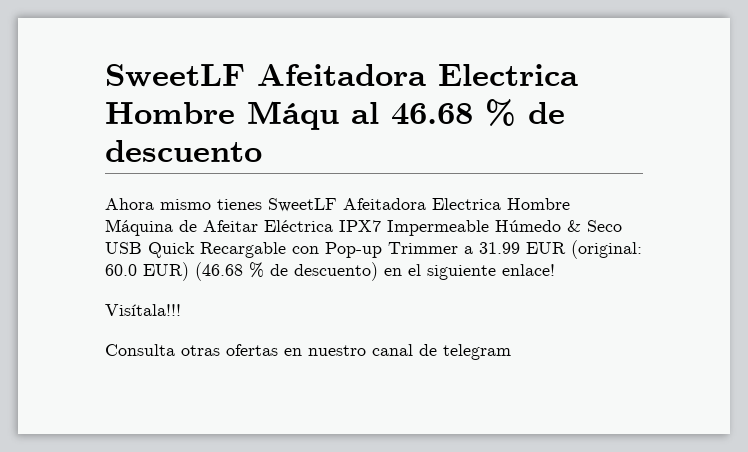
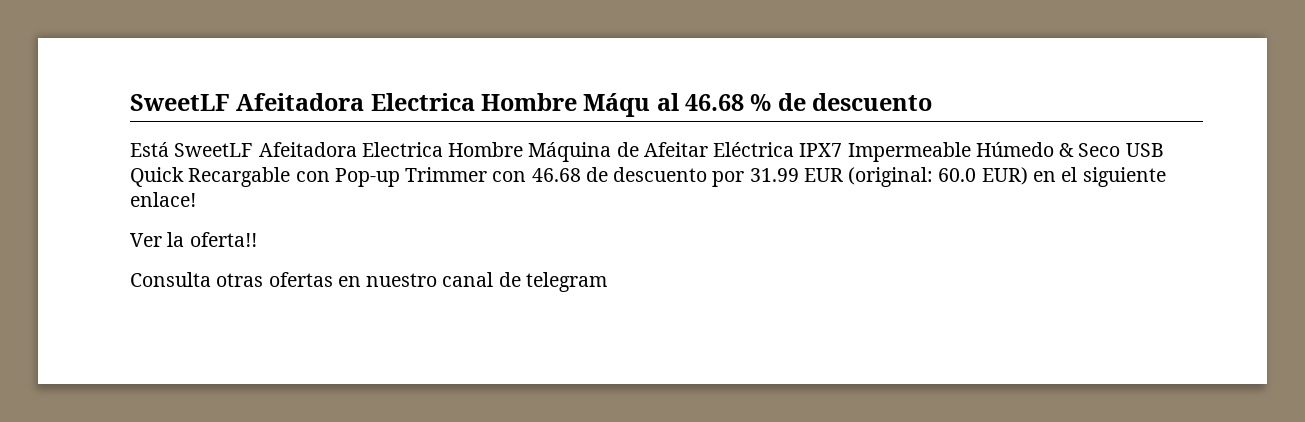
[105,198,262,210] Ahora mismo tienes -> [130,142,169,157] Está
[464,246,473,254] a -> [492,167,745,187] con 46.68 de descuento por
[195,262,378,281] (46.68 % de descuento) -> (1028, 176) none
[105,304,181,316] Visítala!!! -> [130,232,257,247] Ver la oferta!!

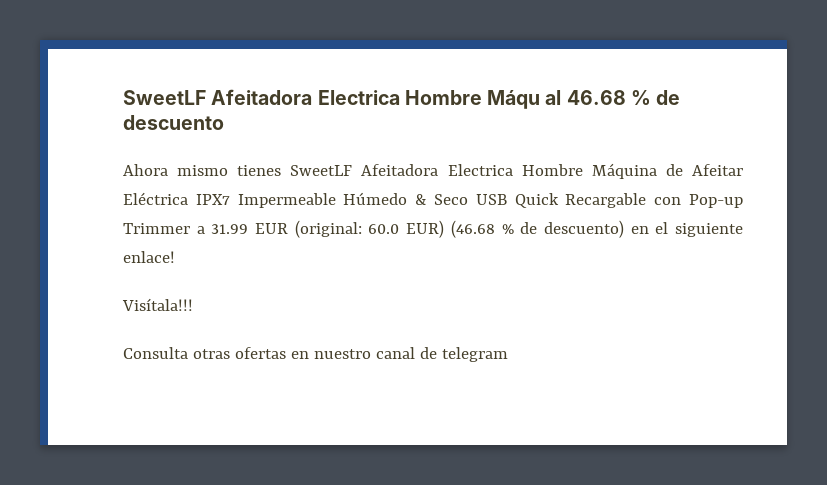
[130,142,169,157] Está -> [123,164,282,176] Ahora mismo tienes
[492,167,745,187] con 46.68 de descuento por -> [196,226,205,234] a
(1028, 176) none -> [450,220,624,238] (46.68 % de descuento)
[130,232,257,247] Ver la oferta!! -> [122,298,193,311] Visítala!!!

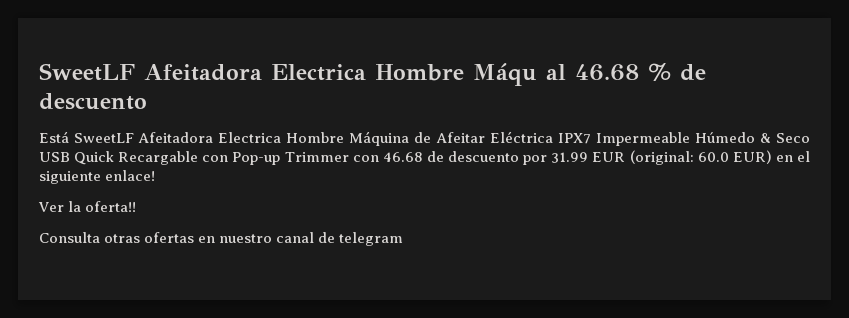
[123,164,282,176] Ahora mismo tienes -> [39,131,69,143] Está
[196,226,205,234] a -> [352,151,548,165] con 46.68 de descuento por
[450,220,624,238] (46.68 % de descuento) -> (772, 157) none
[122,298,193,311] Visítala!!! -> [38,201,137,212] Ver la oferta!!

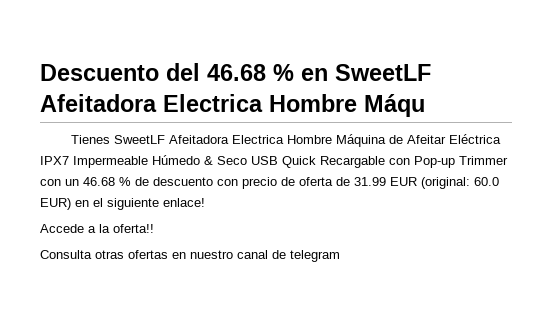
(39, 72) none -> [40,63,328,81] Descuento del 46.68 % en
[546,63,706,81] [39,93,147,110] [39,131,69,143] al 46.68 % de descuento // Está -> [70,135,110,144] // Tienes
[382,151,548,165] 46.68 de descuento por -> [65,177,350,189] un 46.68 % de descuento con precio de oferta de
[38,202,64,212] Ver -> [40,224,96,233] Accede a

